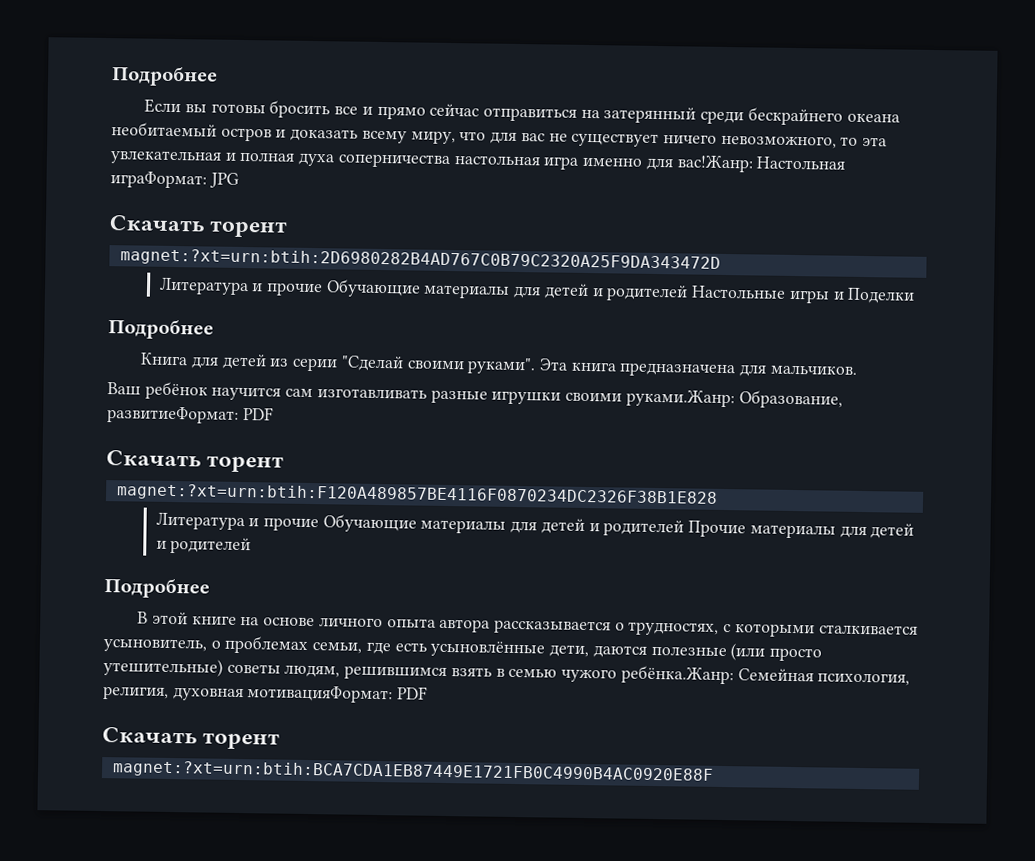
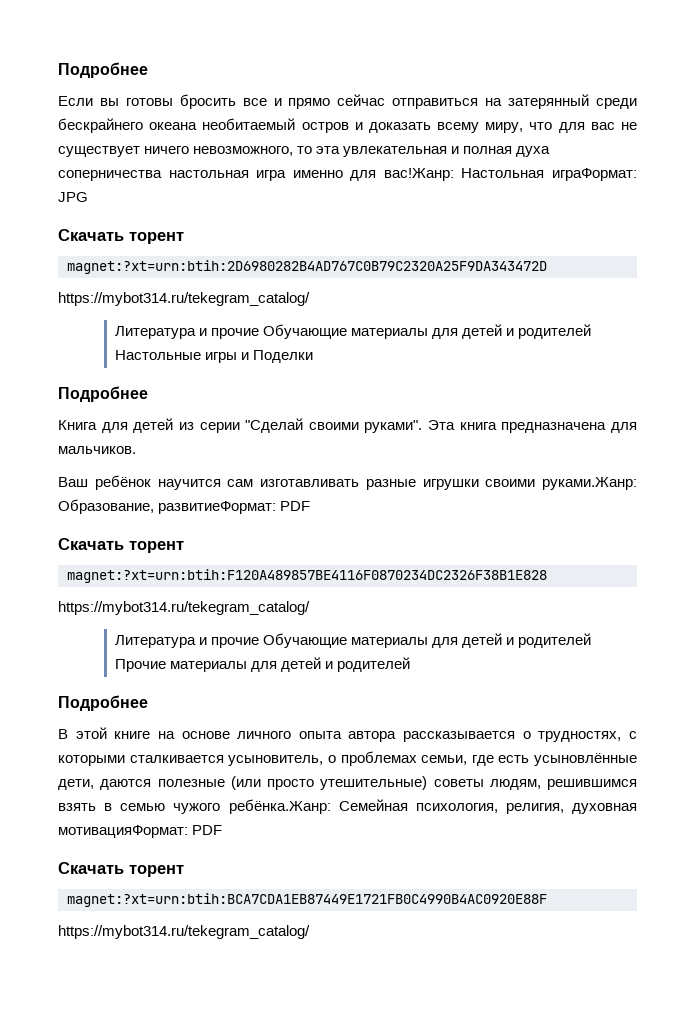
(721, 260) none -> [58,292,310,306] // https://mybot314.ru/tekegram_catalog/
(718, 495) none -> [58,601,310,615] // https://mybot314.ru/tekegram_catalog/
(714, 772) none -> [58,925,310,939] // https://mybot314.ru/tekegram_catalog/

